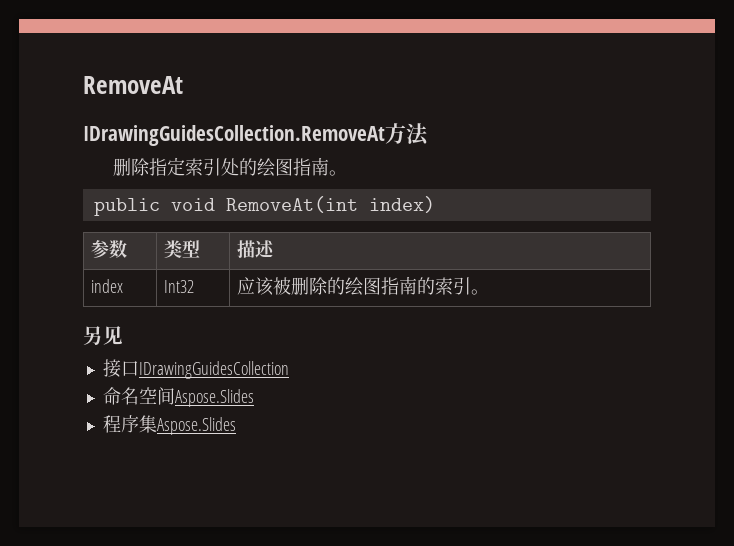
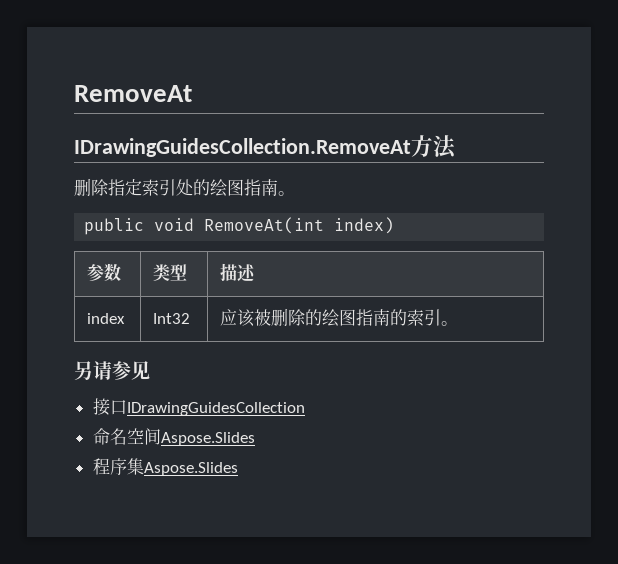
(103, 335) none -> [93,361,131,380] 请参

